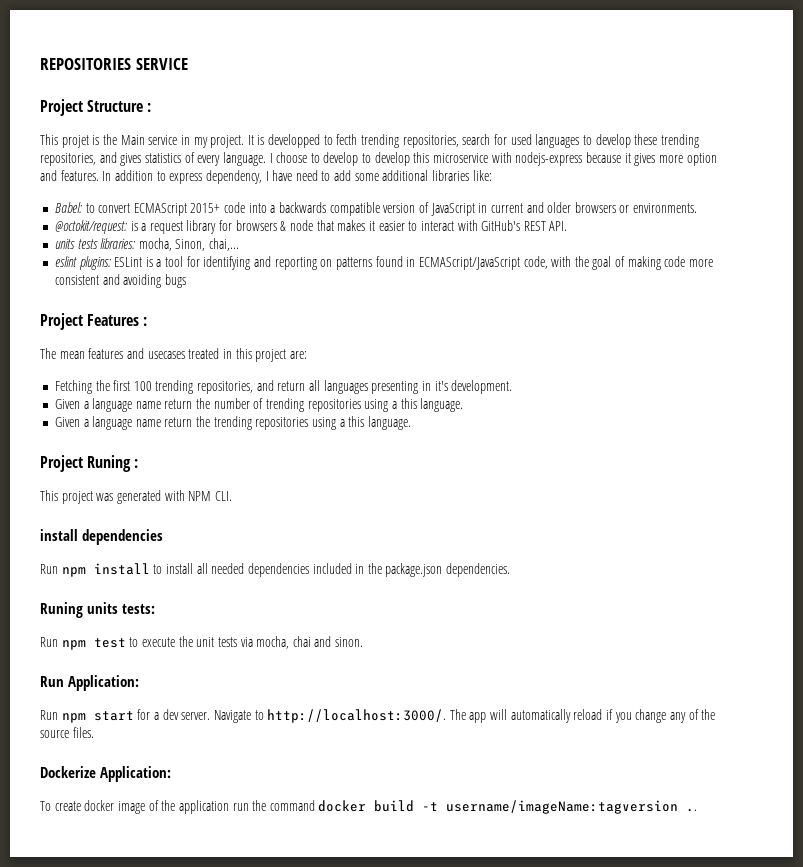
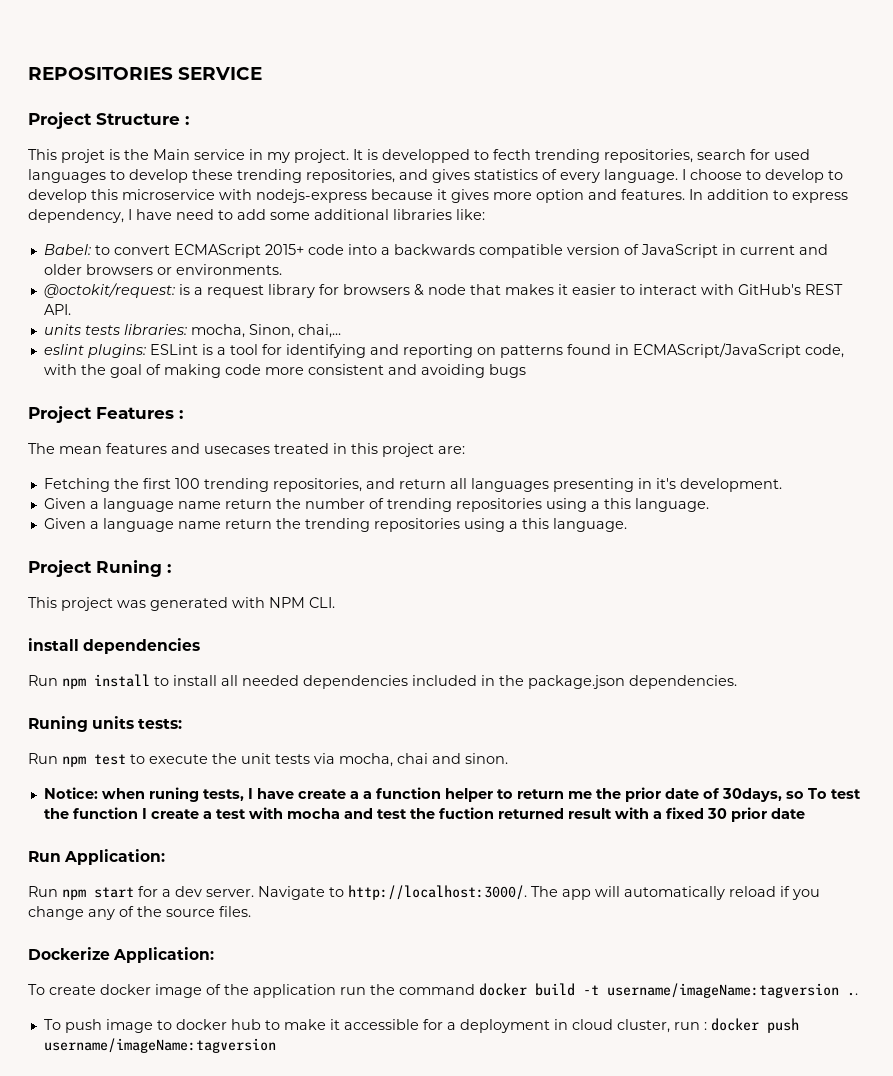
(364, 642) none -> [43,787,861,802] [43,807,805,822] // Notice: when runing tests, I have create a a function helper to return me the prior date of 30days, so To test the function I create a test with mocha and test the fuction returned result with a fixed 30 prior date
(698, 810) none -> [43,1018,799,1033] [43,1038,276,1053] // To push image to docker hub to make it accessible for a deployment in cloud cluster, run : docker push username/imageName:tagversion

